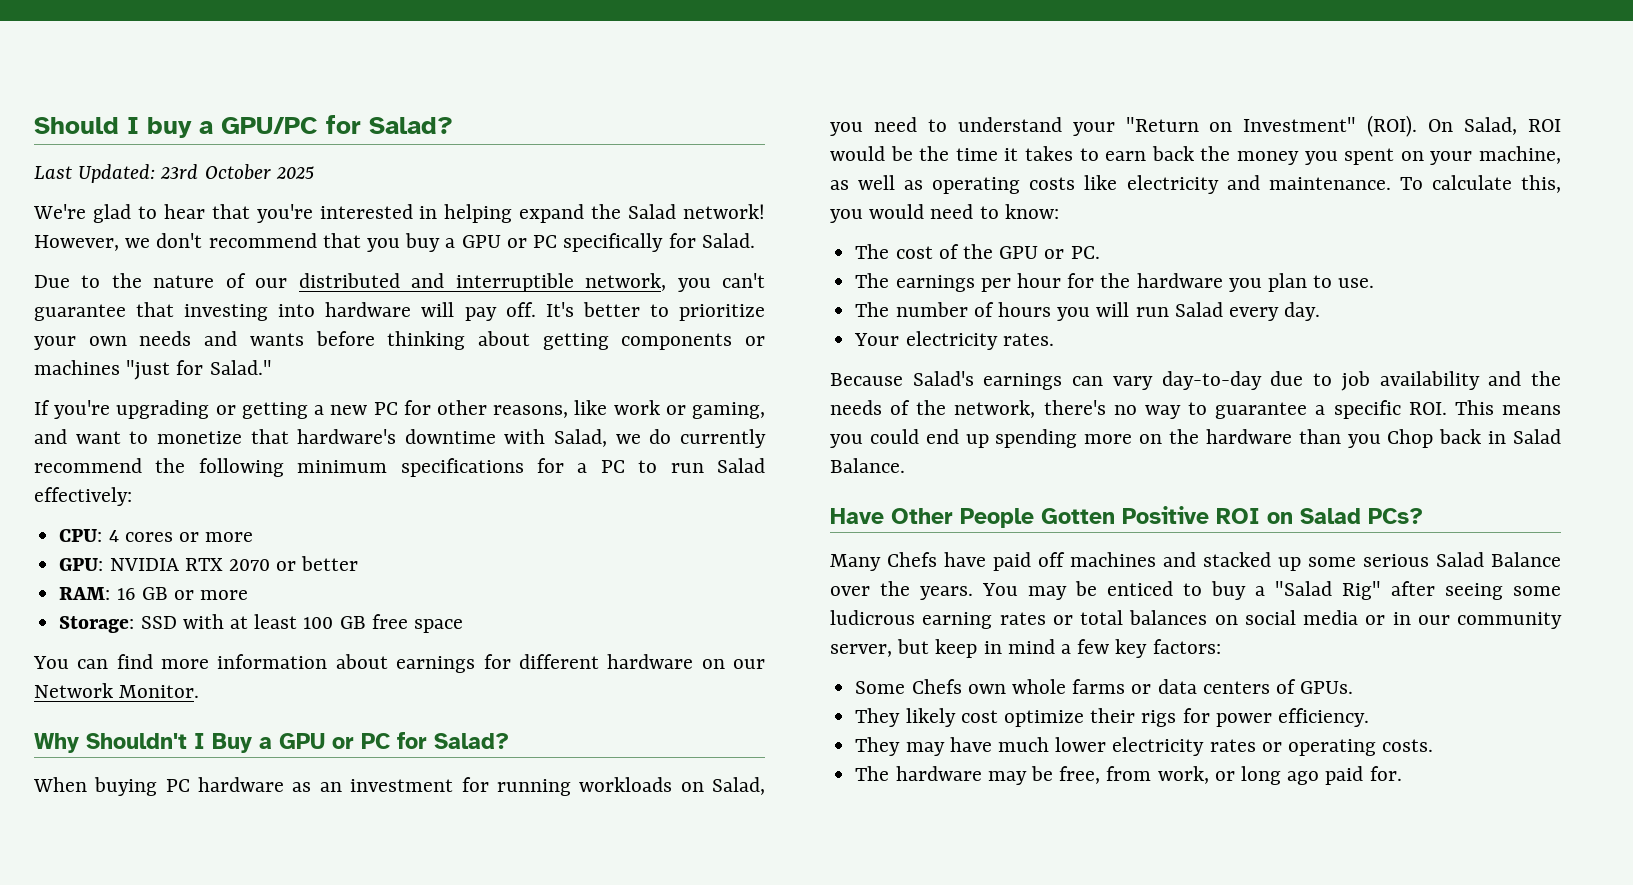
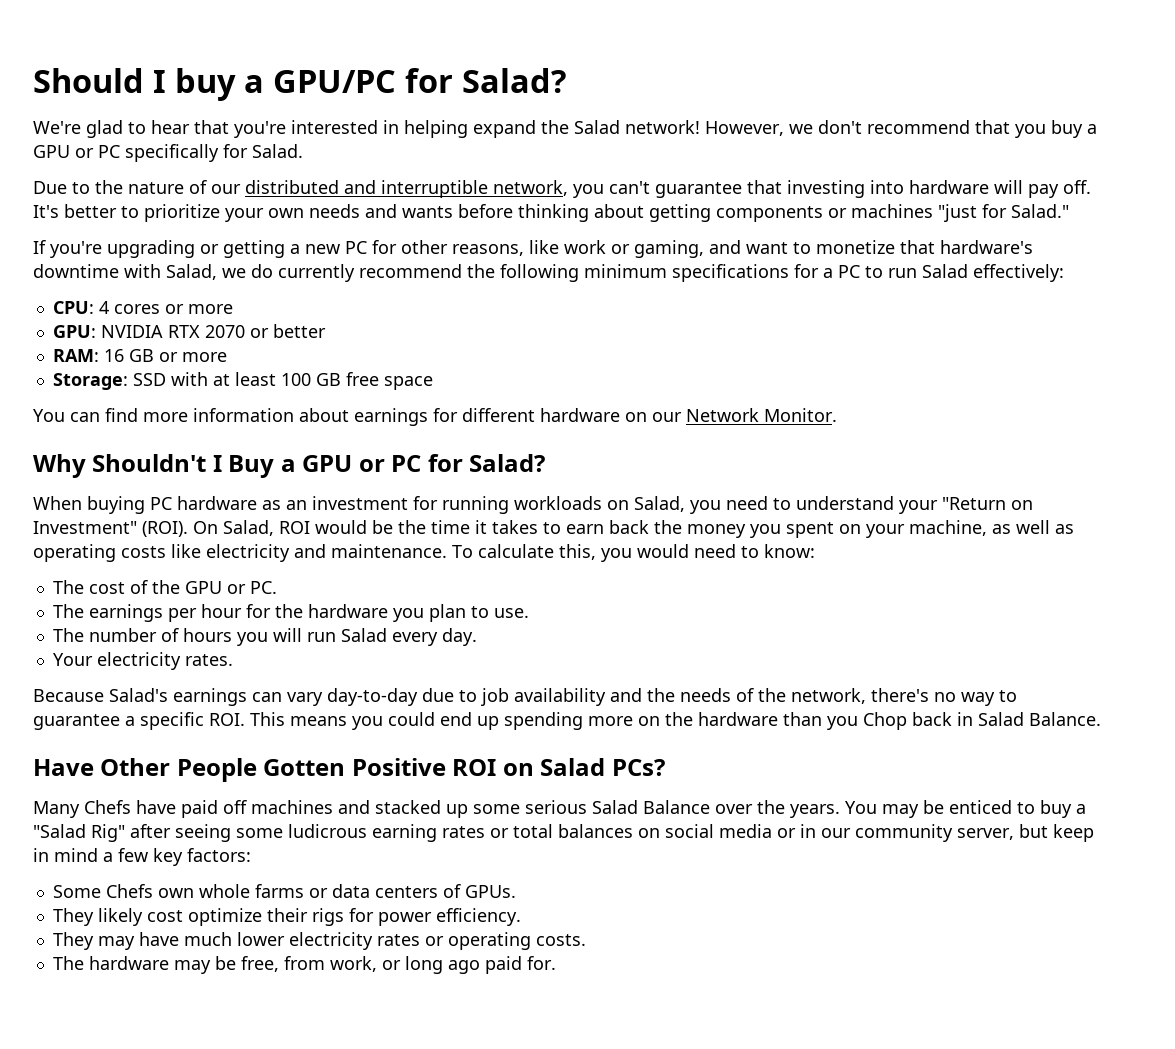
[34,164,314,183] // Last Updated: 23rd October 2025 -> (567, 80) none

